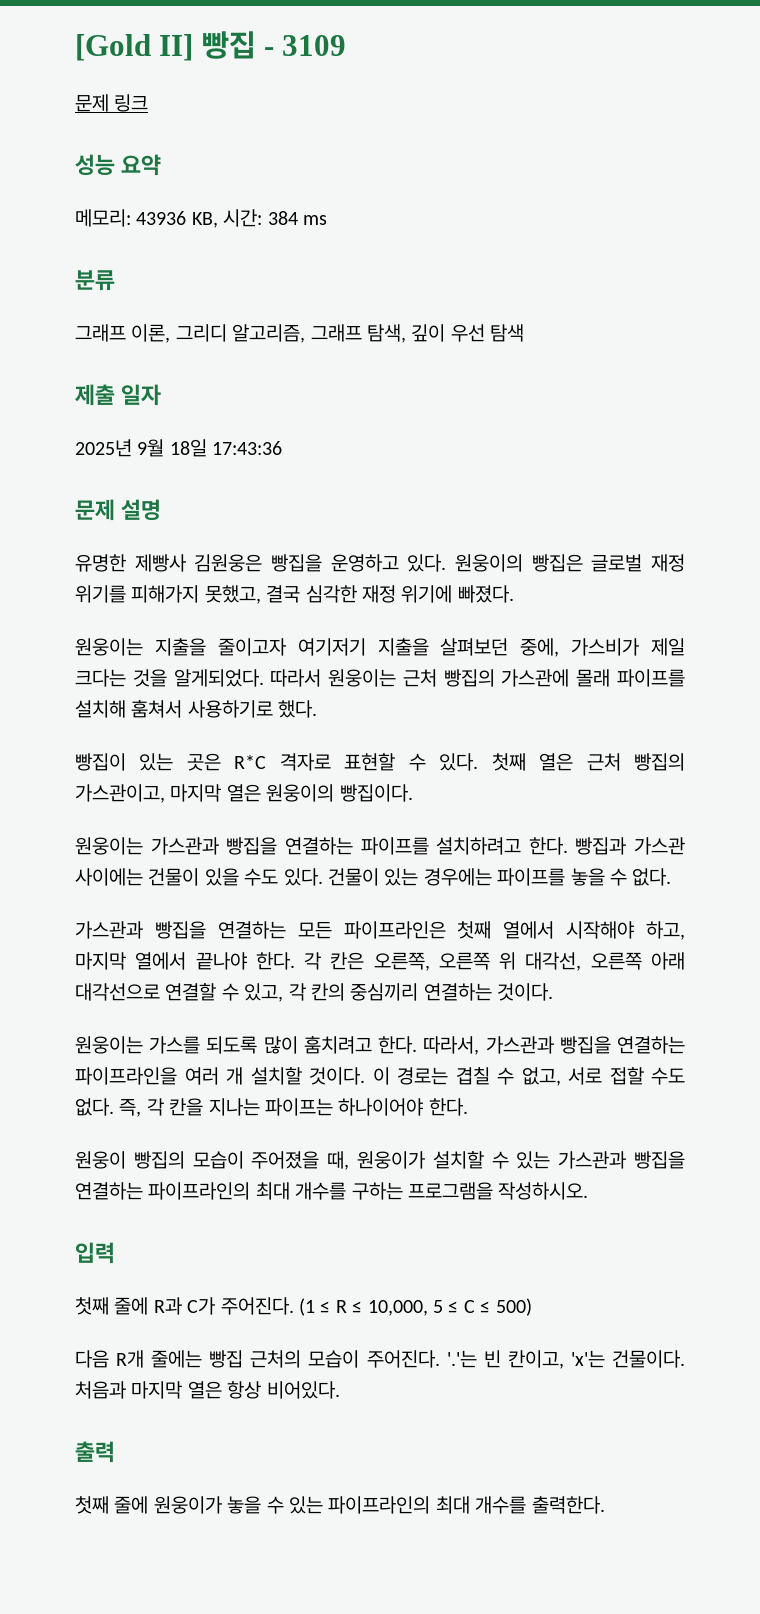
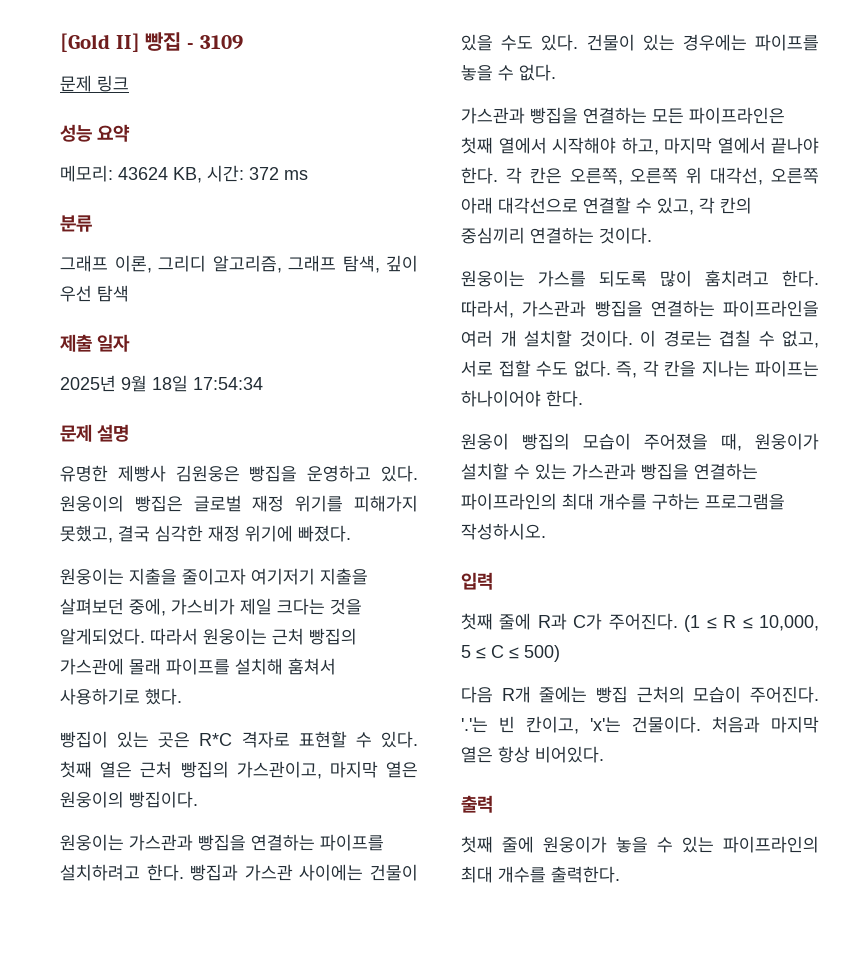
[136,211,187,225] 43936 -> [118,167,168,180] 43624
[267,211,298,225] 384 -> [249,167,279,180] 372
[212,441,283,455] 17:43:36 -> [193,377,263,390] 17:54:34

